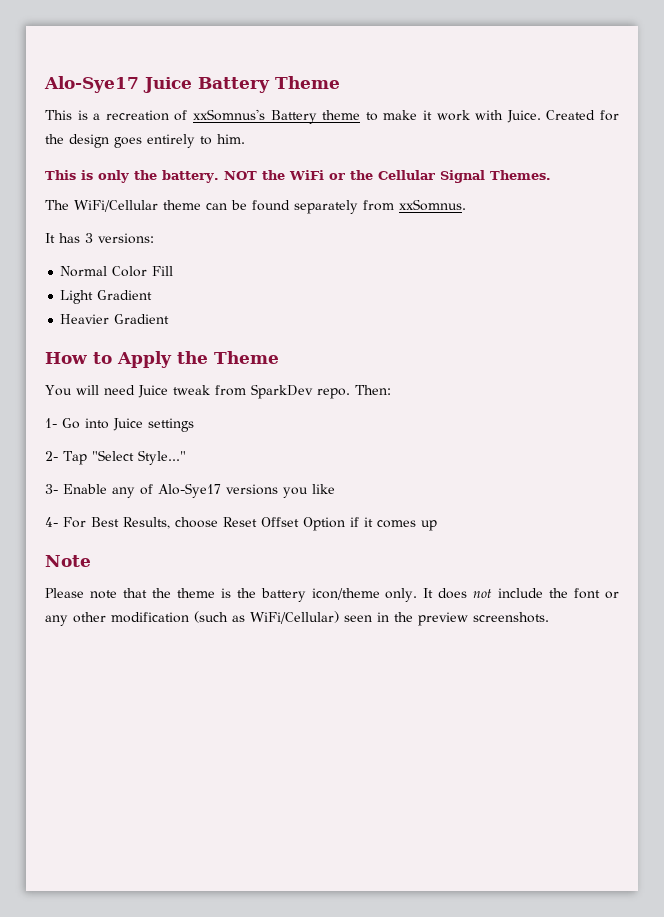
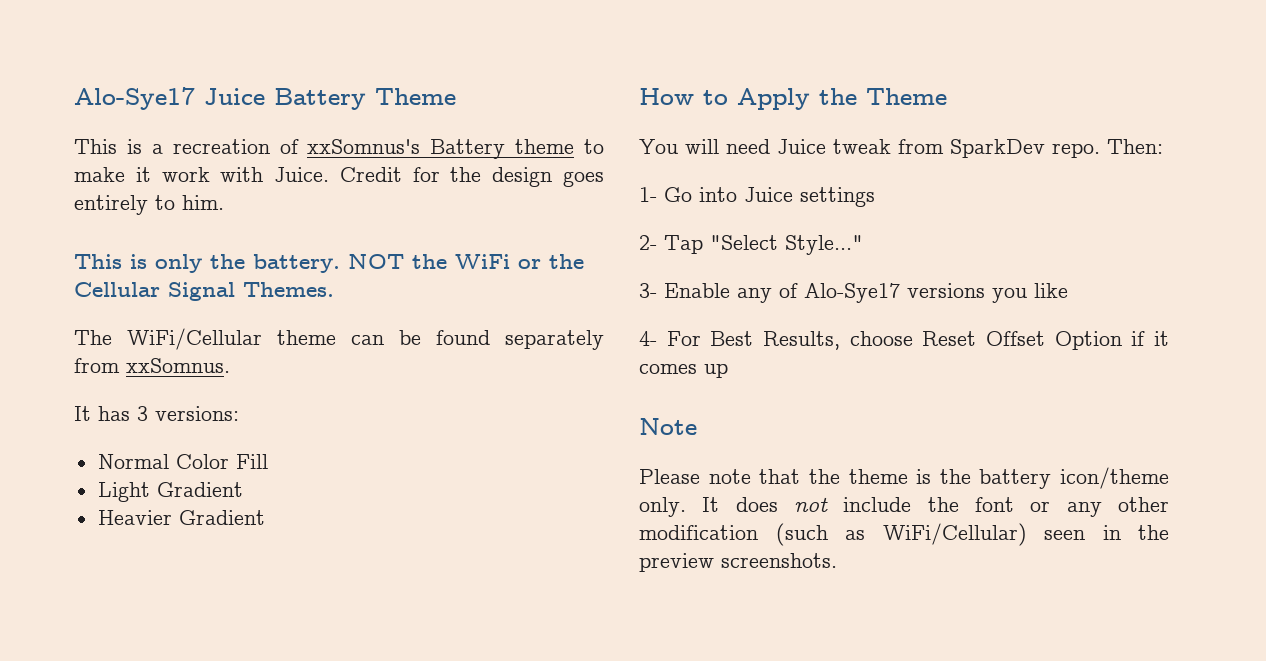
[546,110,596,120] Created -> [339,167,402,182] Credit

